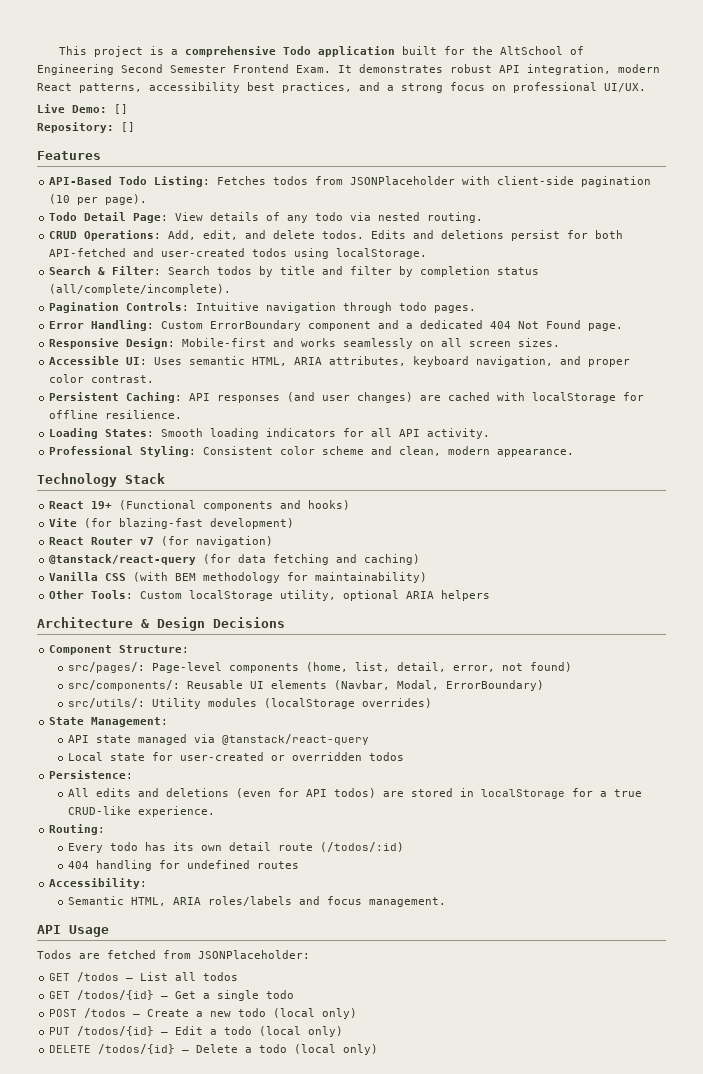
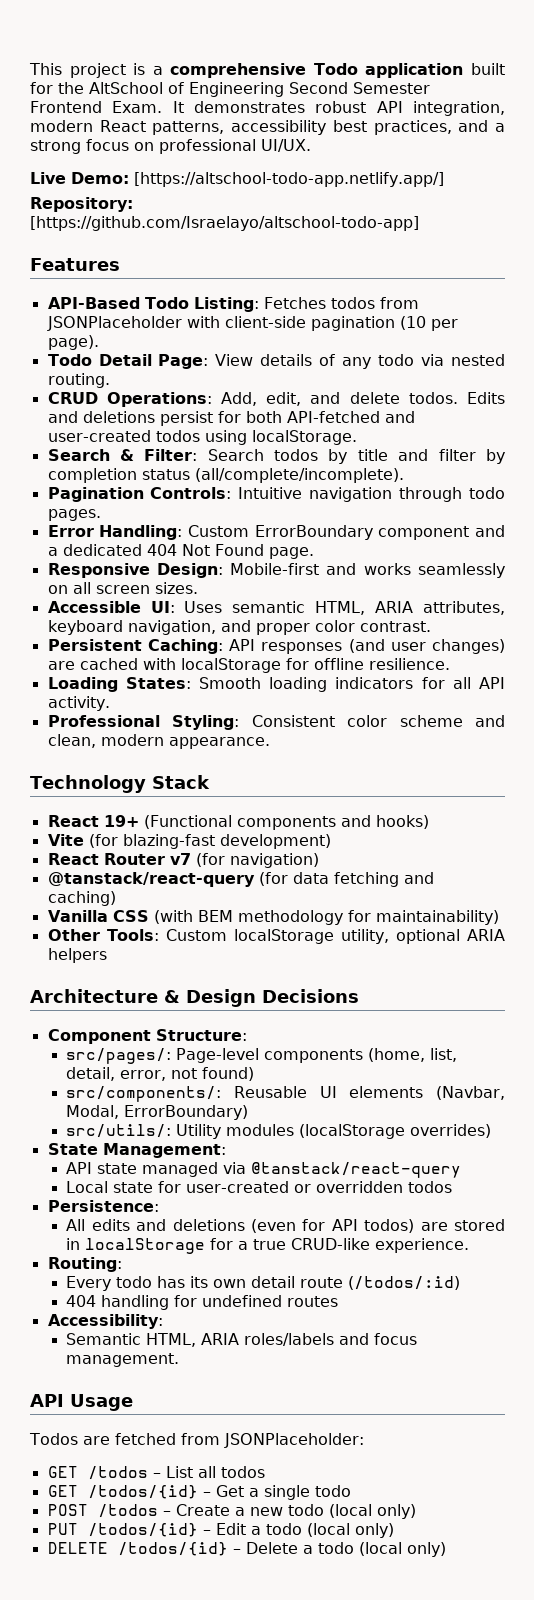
[114,104,128,114] [] -> [134,172,444,187] [https://altschool-todo-app.netlify.app/]
[121,122,135,132] [] -> [30,216,419,231] [https://github.com/Israelayo/altschool-todo-app]

